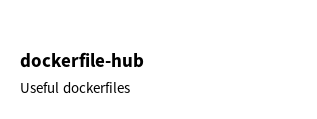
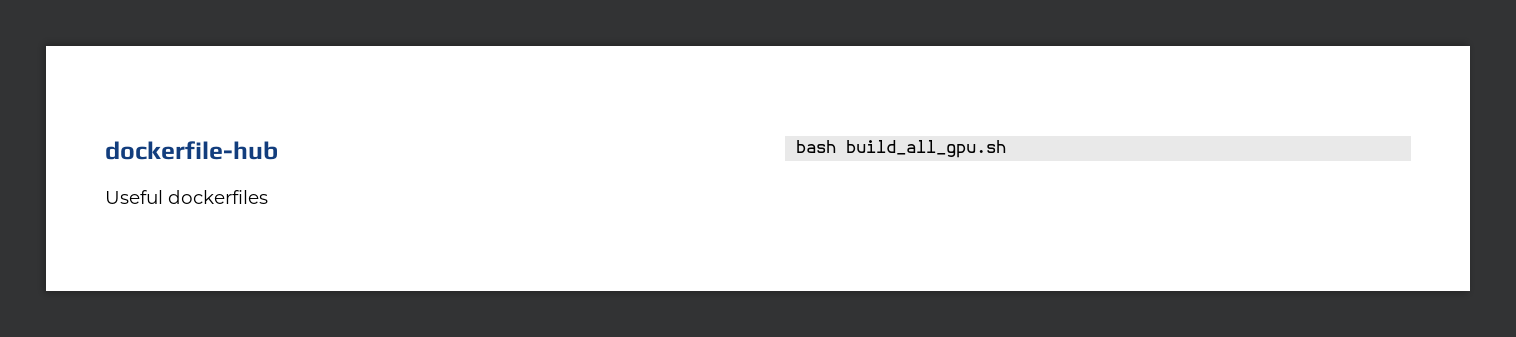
(131, 88) none -> [796,140,1007,158] // bash build_all_gpu.sh

